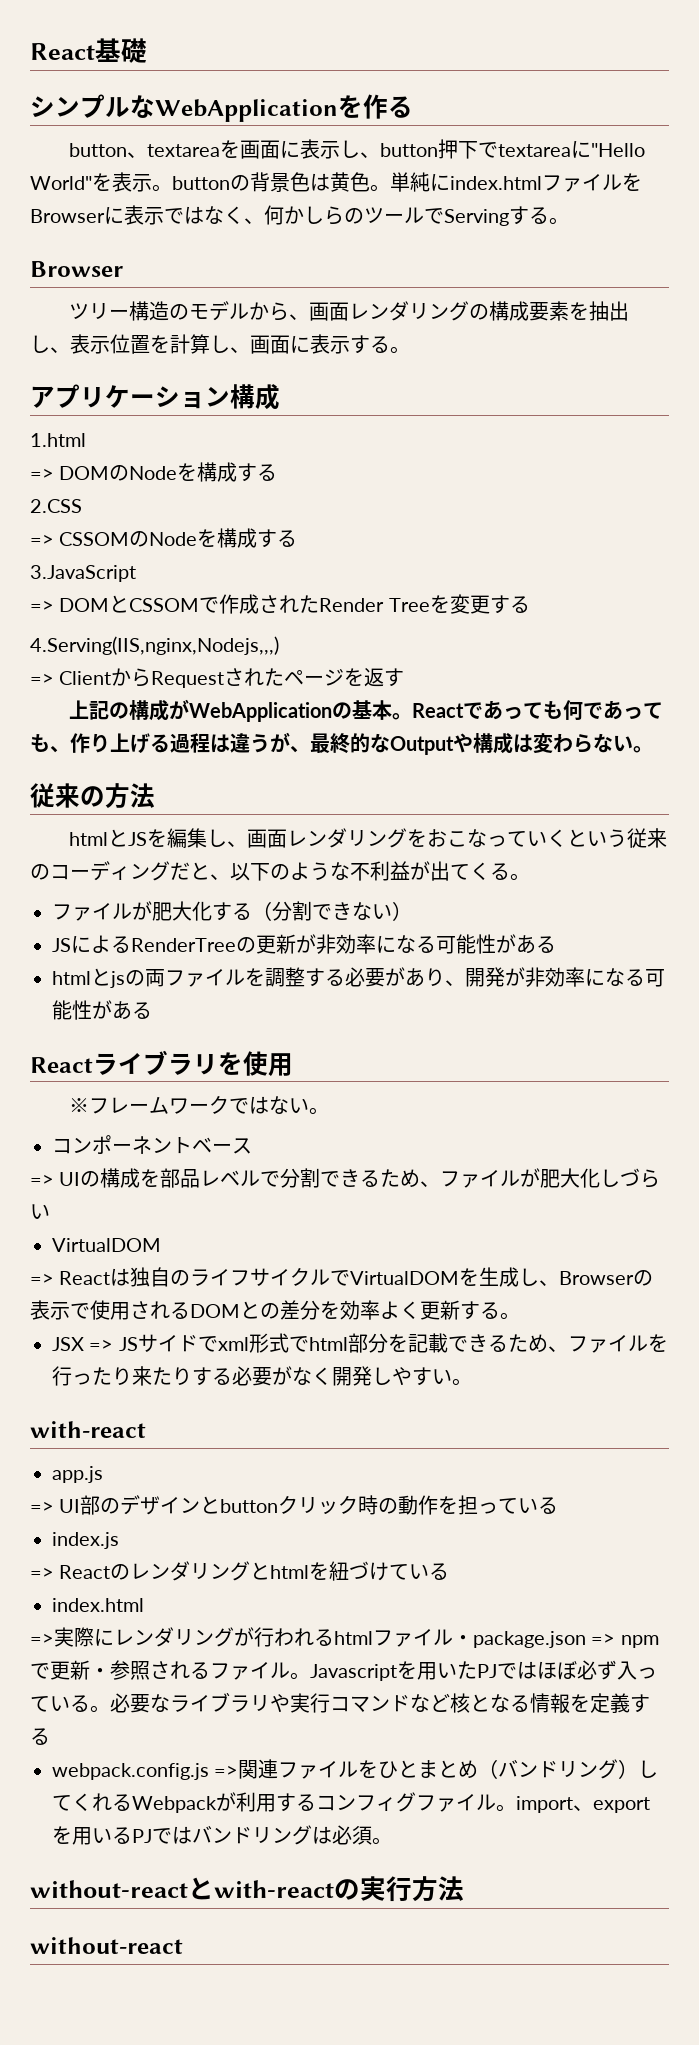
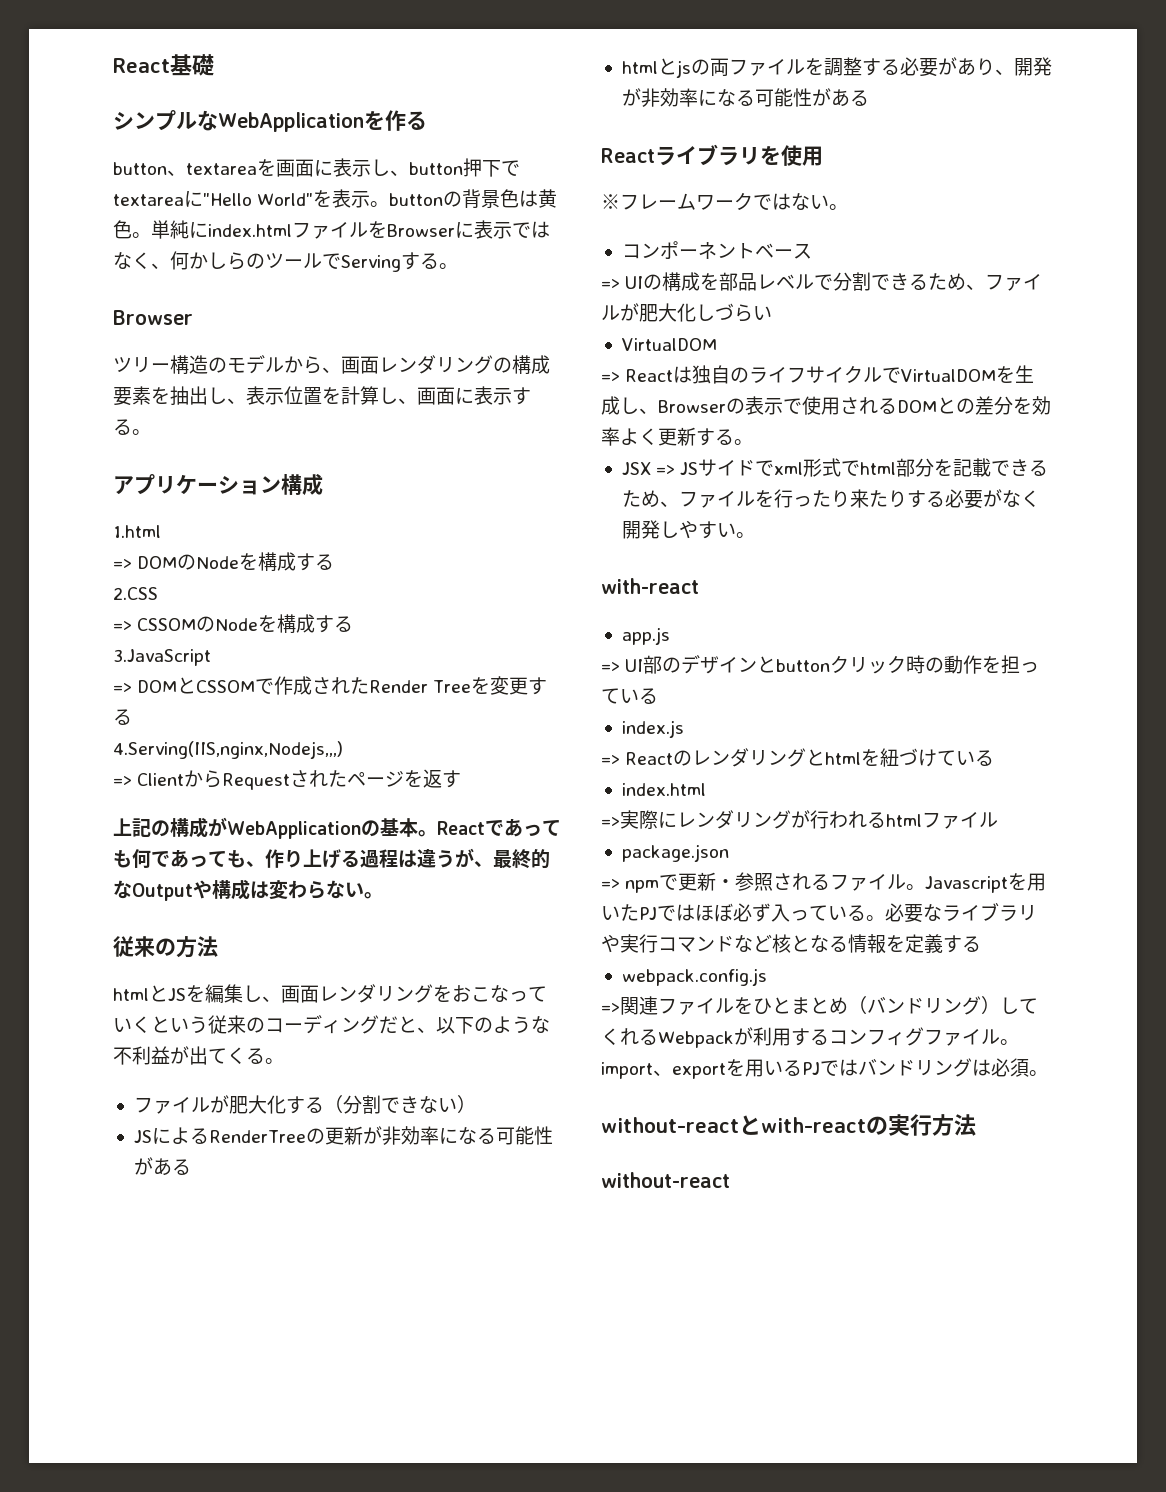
[453,1635,473,1645] ・ -> (998, 819) //
(586, 1639) none -> (729, 853) //
(209, 1771) none -> (767, 977) //

